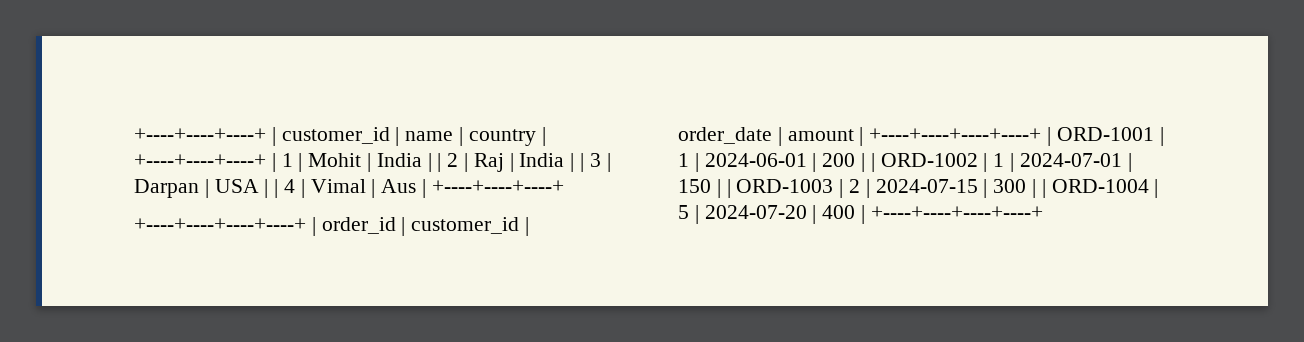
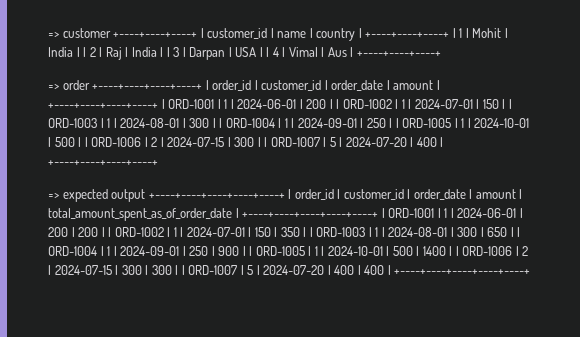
(134, 134) none -> [48,28,111,38] => customer
(564, 186) none -> [48,80,90,90] => order
(844, 188) none -> [107,118,530,128] [48,137,148,147] 1 | 2024-08-01 | 300 | | ORD-1004 | 1 | 2024-09-01 | 250 | | ORD-1005 | 1 | 2024-10-01 | 500 | | ORD-1006 |
[1051,179,1149,193] ORD-1004 -> [270,137,320,147] ORD-1007
(1043, 212) none -> [48,189,523,202] [48,208,523,221] [48,227,521,237] [48,246,529,256] [48,265,531,275] // => expected output +----+----+----+----+----+ | order_id | customer_id | order_date | amount | total_amount_spent_as_of_order_date | +----+----+----+----+----+ | ORD-1001 | 1 | 2024-06-01 | 200 | 200 | | ORD-1002 | 1 | 2024-07-01 | 150 | 350 | | ORD-1003 | 1 | 2024-08-01 | 300 | 650 | | ORD-1004 | 1 | 2024-09-01 | 250 | 900 | | ORD-1005 | 1 | 2024-10-01 | 500 | 1400 | | ORD-1006 | 2 | 2024-07-15 | 300 | 300 | | ORD-1007 | 5 | 2024-07-20 | 400 | 400 | +----+----+----+----+----+

